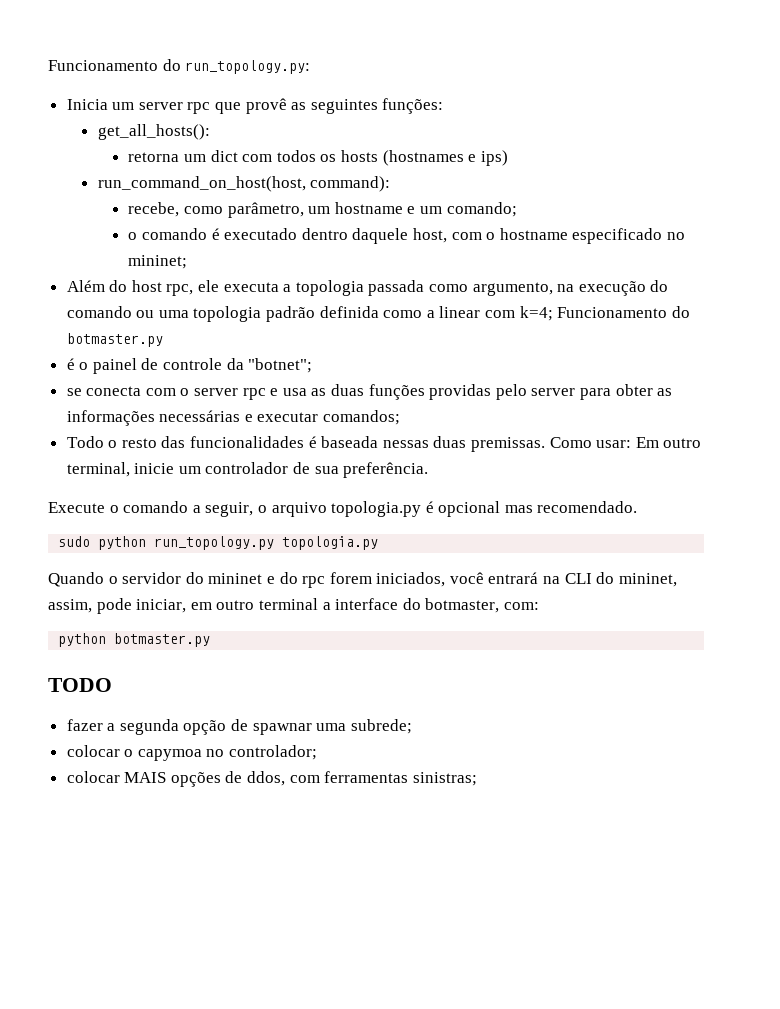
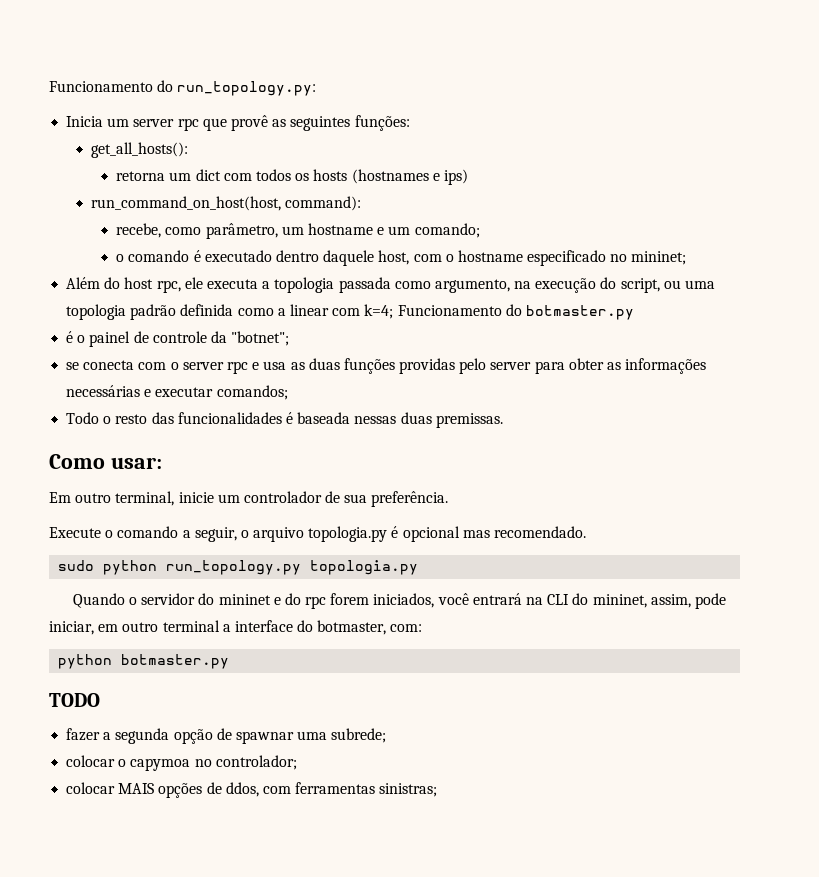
[66,306,132,318] comando -> [620,278,660,293] script,
(546, 444) none -> (503, 420) //
(632, 444) none -> (162, 463) //

